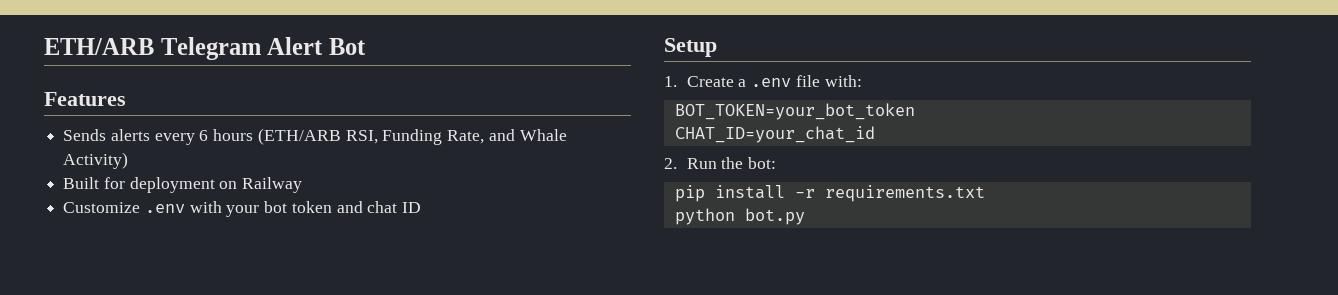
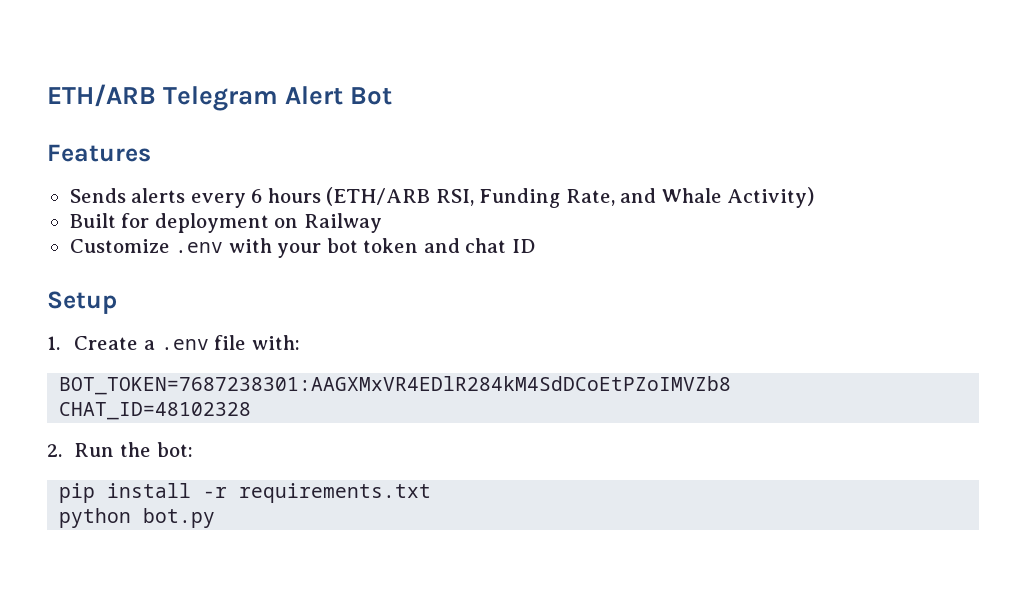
[674,103,915,120] [674,126,875,143] BOT_TOKEN=your_bot_token // CHAT_ID=your_chat_id -> [59,376,732,395] [59,402,252,420] BOT_TOKEN=7687238301:AAGXMxVR4EDlR284kM4SdDCoEtPZoIMVZb8 // CHAT_ID=48102328

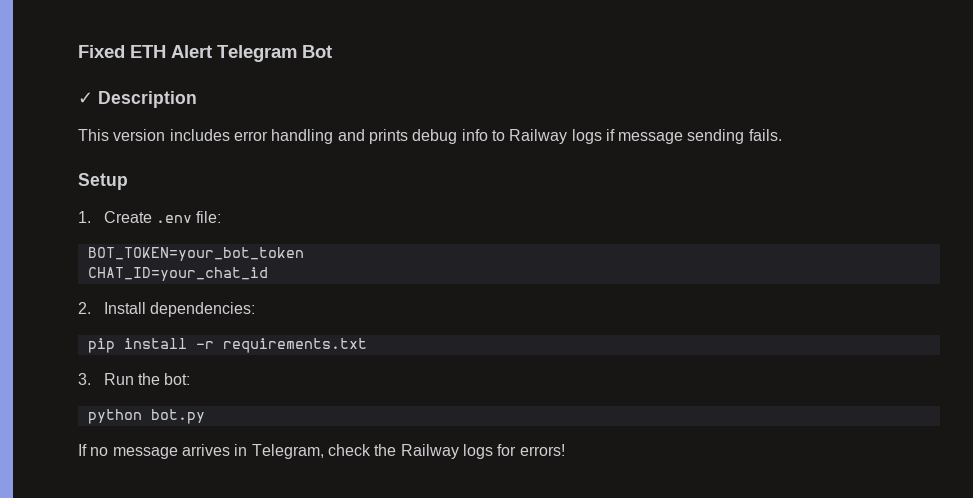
[47,84,393,111] [47,144,151,162] [69,187,815,208] [69,213,382,233] [69,238,535,258] [47,291,117,314] [47,335,300,350] [59,376,732,395] [59,402,252,420] [47,442,193,457] [59,483,432,503] [59,508,216,528] ETH/ARB Telegram Alert Bot // Features // Sends alerts every 6 hours (ETH/ARB RSI, Funding Rate, and Whale Activity) // Built for deployment on Railway // Customize .env with your bot token and chat ID // Setup // 1. Create a .env file with: // BOT_TOKEN=7687238301:AAGXMxVR4EDlR284kM4SdDCoEtPZoIMVZb8 // CHAT_ID=48102328 // 2. Run the bot: // pip install -r requirements.txt // python bot.py -> [78,45,332,62] [78,91,197,108] [78,129,782,144] [78,173,128,190] [78,211,222,223] [87,247,304,261] [87,267,268,281] [78,302,255,317] [87,338,367,353] [78,373,191,385] [87,409,205,424] [78,444,565,459] Fixed ETH Alert Telegram Bot // ✓ Description // This version includes error handling and prints debug info to Railway logs if message sending fails. // Setup // 1. Create .env file: // BOT_TOKEN=your_bot_token // CHAT_ID=your_chat_id // 2. Install dependencies: // pip install -r requirements.txt // 3. Run the bot: // python bot.py // If no message arrives in Telegram, check the Railway logs for errors!

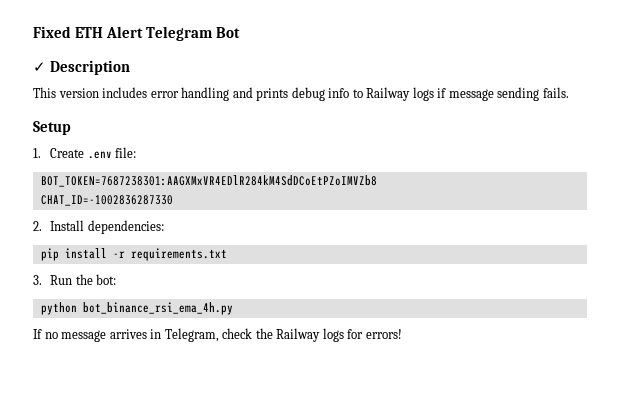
[87,247,304,261] [87,267,268,281] BOT_TOKEN=your_bot_token // CHAT_ID=your_chat_id -> [40,175,377,187] [40,195,173,206] BOT_TOKEN=7687238301:AAGXMxVR4EDlR284kM4SdDCoEtPZoIMVZb8 // CHAT_ID=-1002836287330
[150,409,205,424] bot.py -> [82,302,233,315] bot_binance_rsi_ema_4h.py

